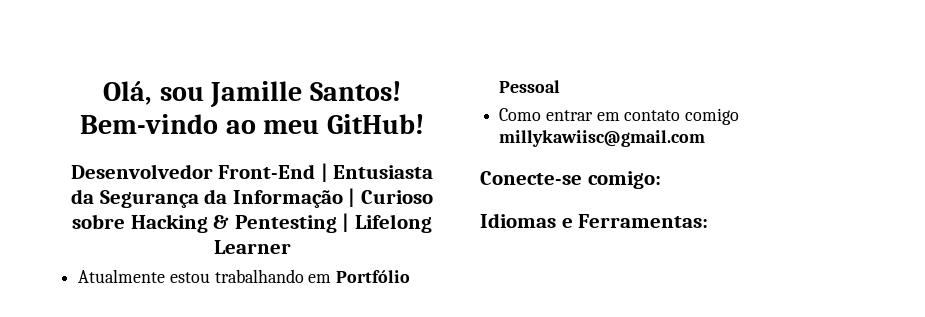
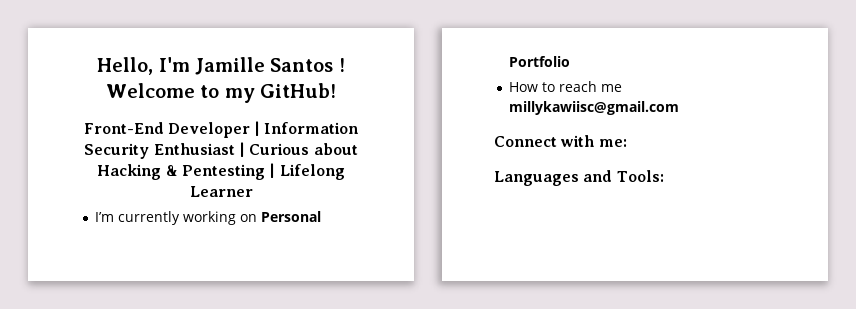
[103,81,401,108] [80,114,424,134] [70,163,434,182] [71,188,433,208] [72,214,126,229] Olá, sou Jamille Santos! Bem-vindo ao meu GitHub! // Desenvolvedor Front-End | Entusiasta da Segurança da Informação | Curioso sobre -> [97,57,345,75] [105,83,337,103] [83,121,360,138] [84,142,358,159] Hello, I'm Jamille Santos ! Welcome to my GitHub! // Front-End Developer | Information Security Enthusiast | Curious about
[78,269,411,283] [499,80,561,93] [499,108,740,125] [499,130,706,147] [480,171,661,189] [480,213,709,228] Atualmente estou trabalhando em Portfólio Pessoal // Como entrar em contato comigo millykawiisc@gmail.com // Conecte-se comigo: // Idiomas e Ferramentas: -> [95,211,322,225] [509,56,571,67] [509,81,623,92] [509,101,680,115] [494,135,627,147] [494,170,664,186] I’m currently working on Personal Portfolio // How to reach me millykawiisc@gmail.com // Connect with me: // Languages and Tools:

